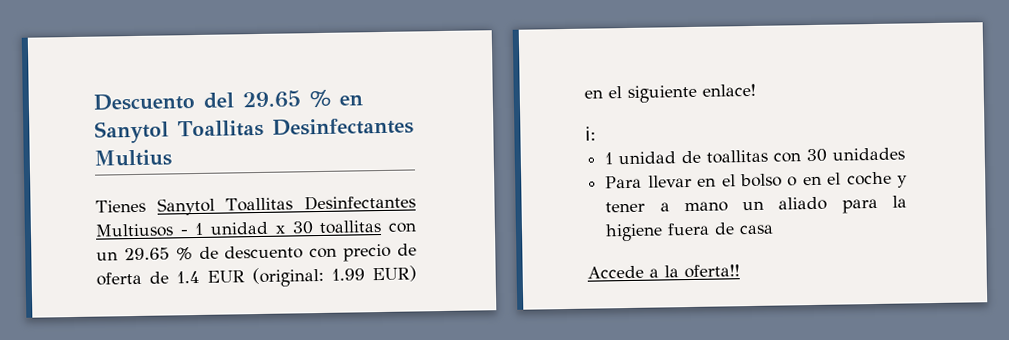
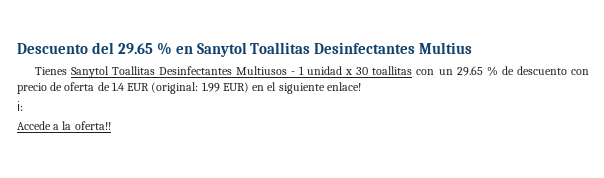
[604,147,906,165] [605,171,908,189] [605,195,907,214] [605,222,775,242] // 1 unidad de toallitas con 30 unidades // Para llevar en el bolso o en el coche y tener a mano un aliado para la higiene fuera de casa -> (23, 106) none

